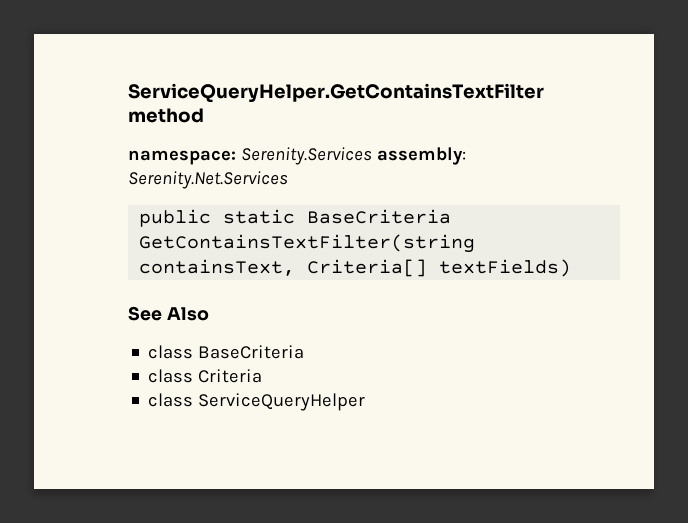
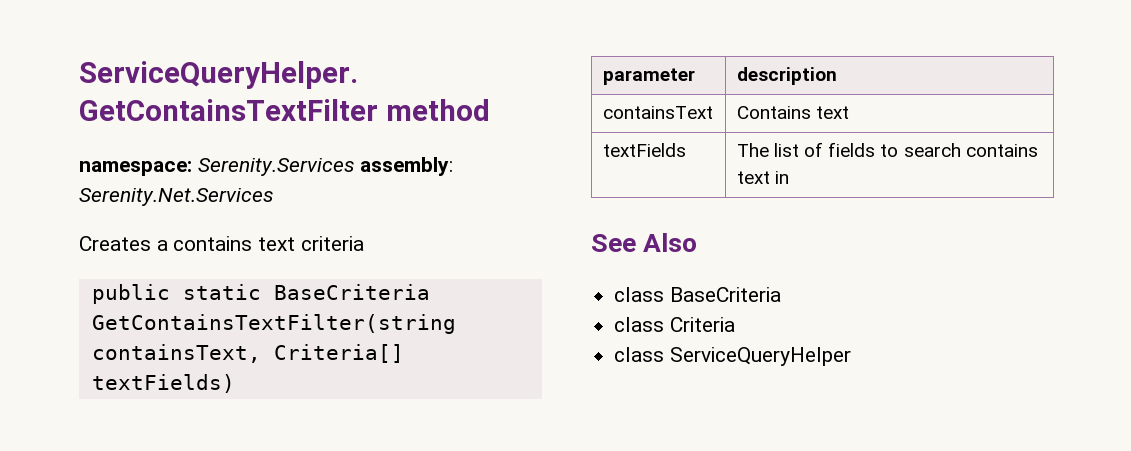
(288, 180) none -> [79,236,364,251] // Creates a contains text criteria
(572, 268) none -> [602,68,695,85] [736,67,837,85] [602,106,713,119] [736,106,850,119] [602,143,686,157] [736,142,1038,157] [736,171,790,184] // parameter | description // containsText | Contains text // textFields | The list of fields to search contains text in

